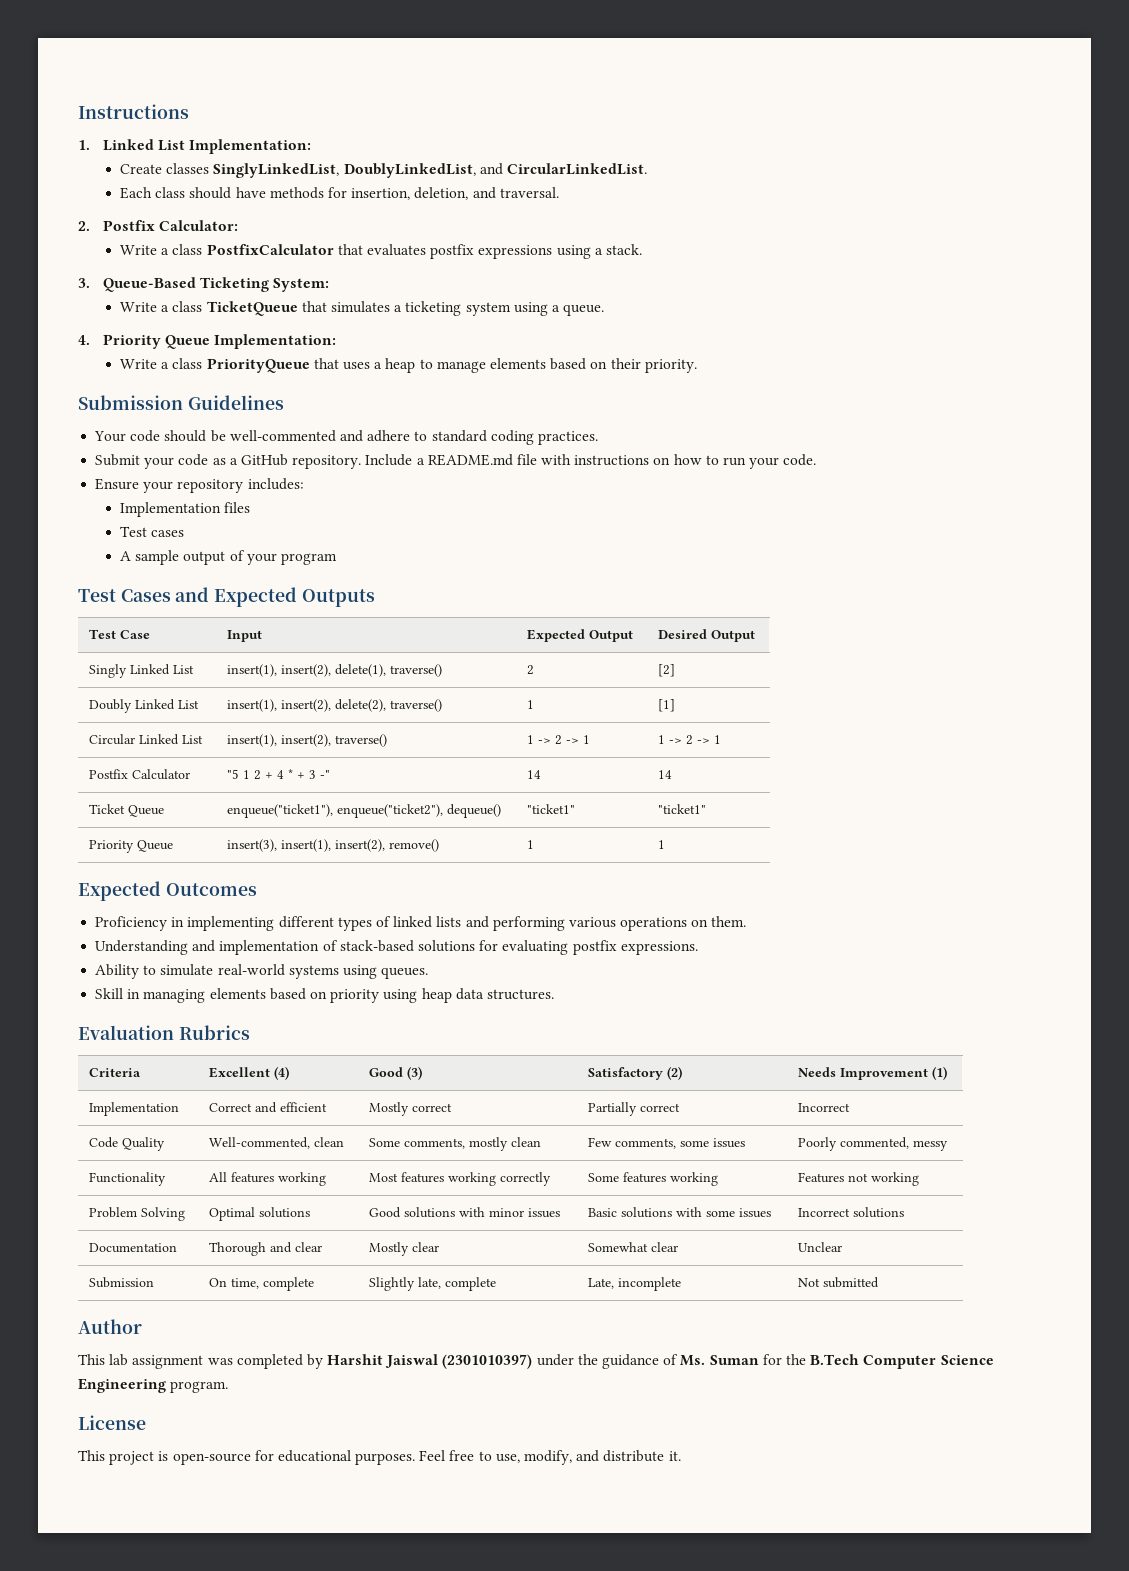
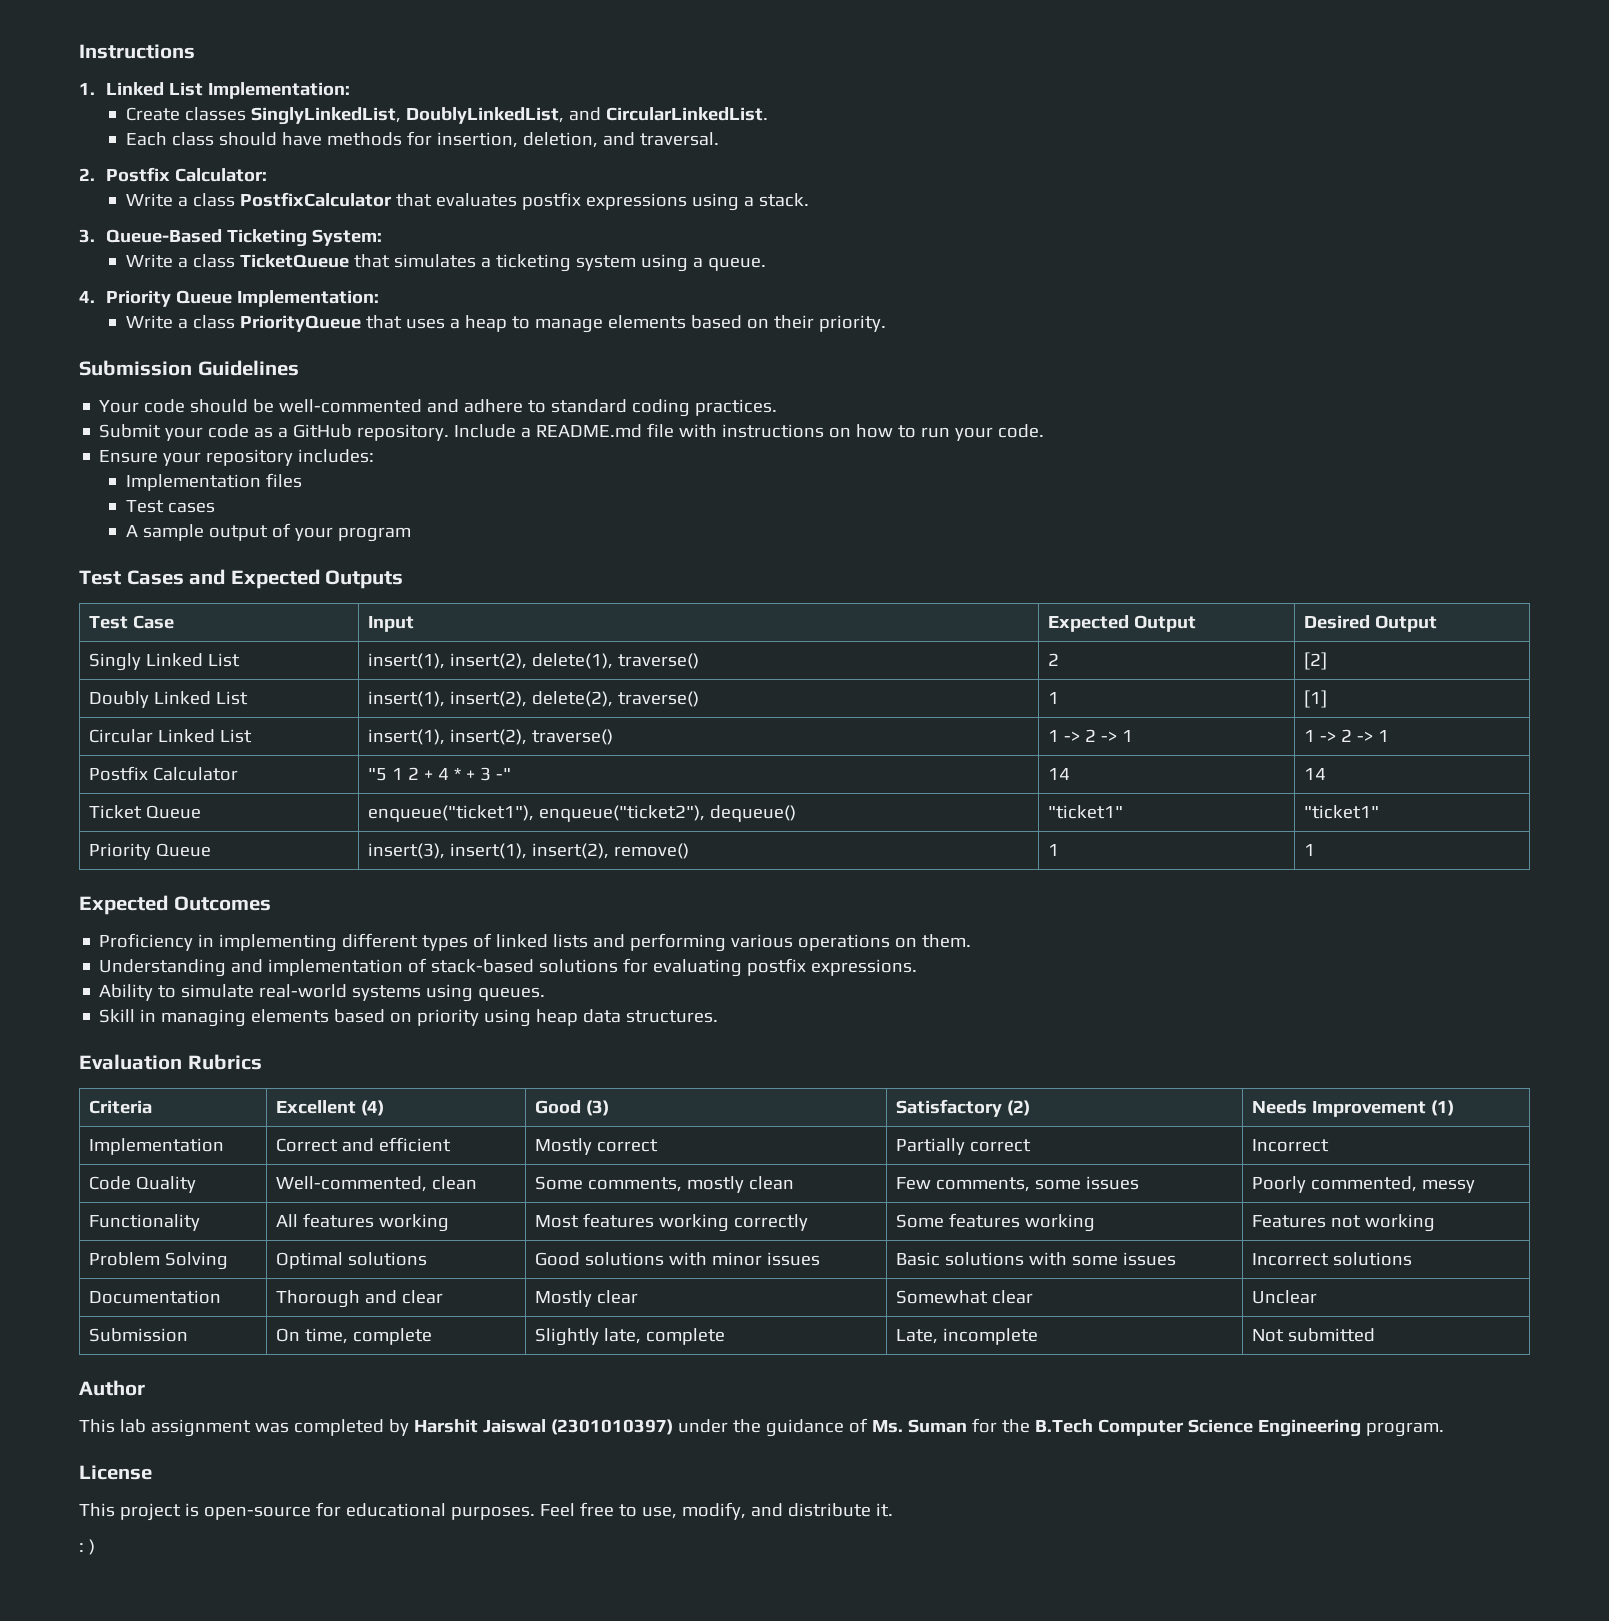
(681, 1456) none -> [79,1539,95,1555] // : )

